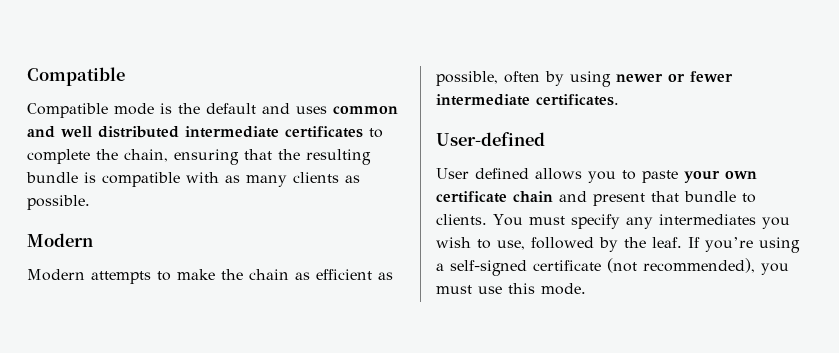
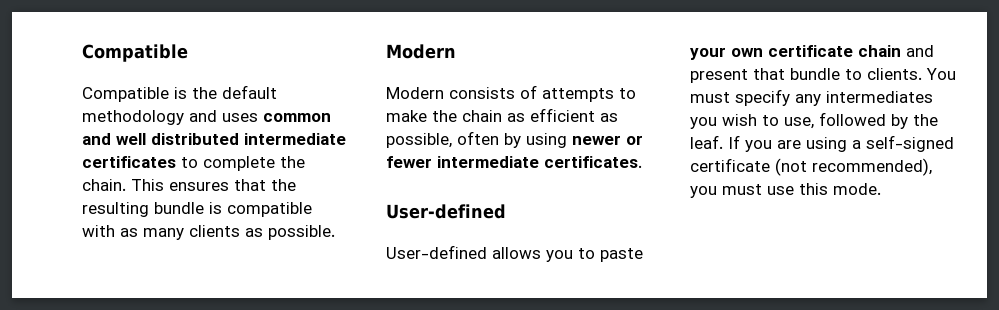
[114,103,154,115] mode -> (169, 94) none
(256, 108) none -> [82,110,184,125] methodology
[124,149,239,165] chain, ensuring -> [82,179,229,191] chain. This ensures
(85, 275) none -> [449,85,537,99] consists of
[436,168,529,179] User defined -> [386,245,487,259] User-defined
[705,237,753,252] you’re -> [745,140,801,152] you are

